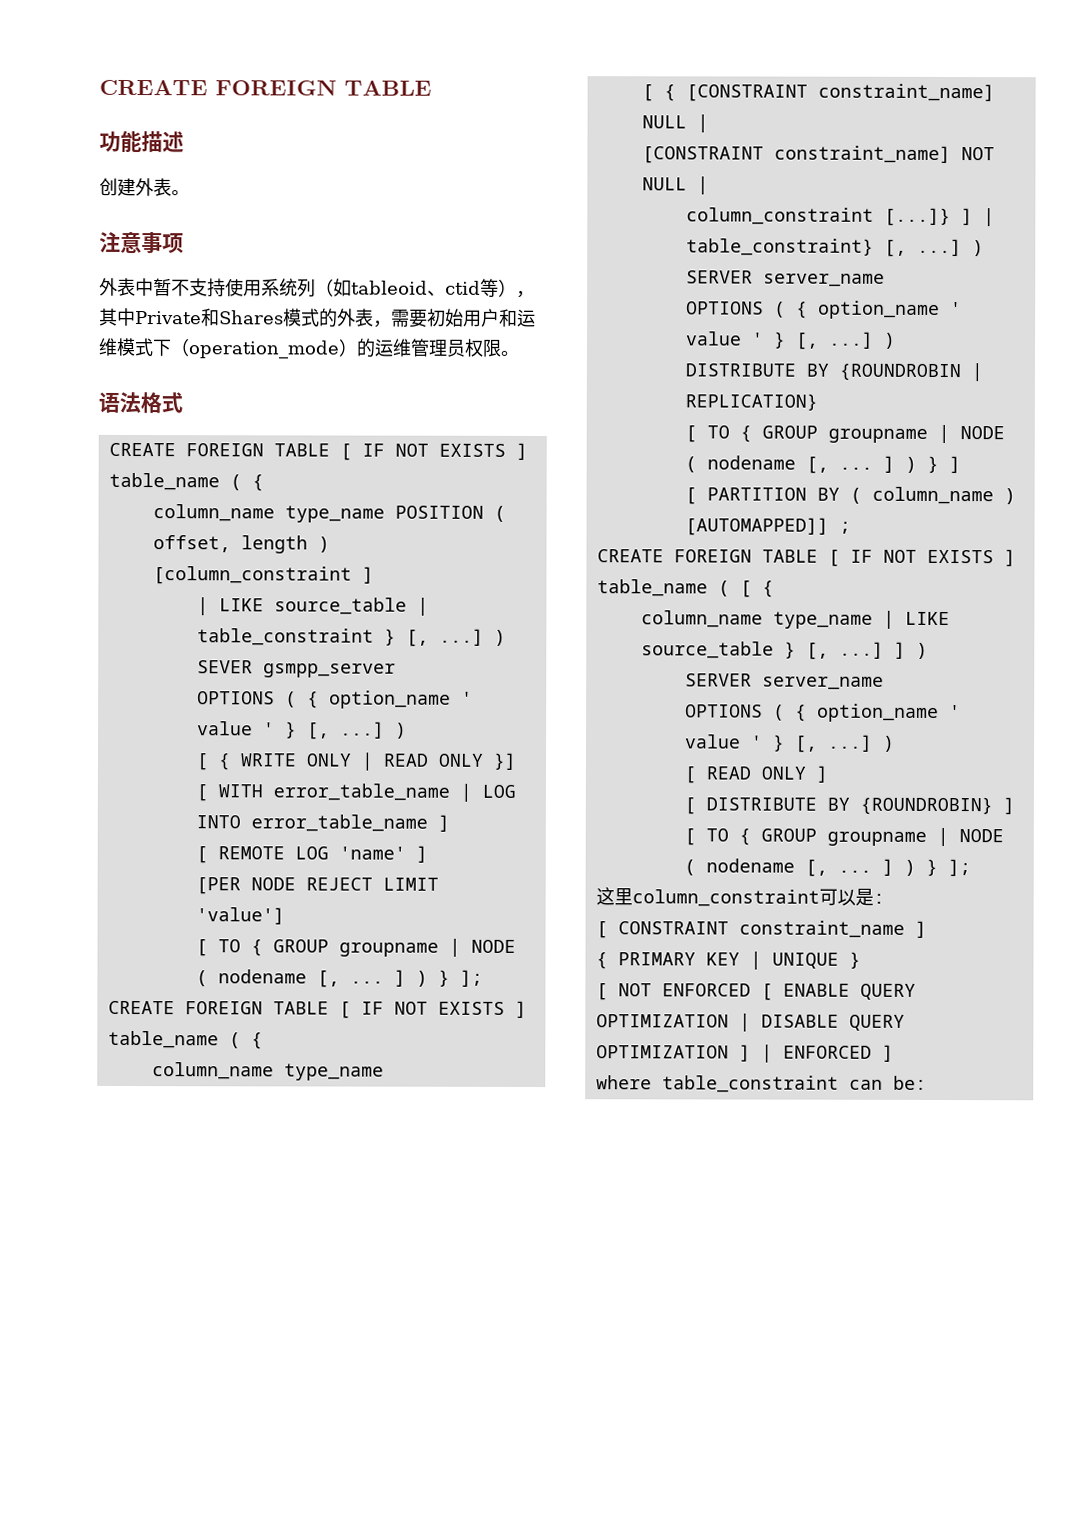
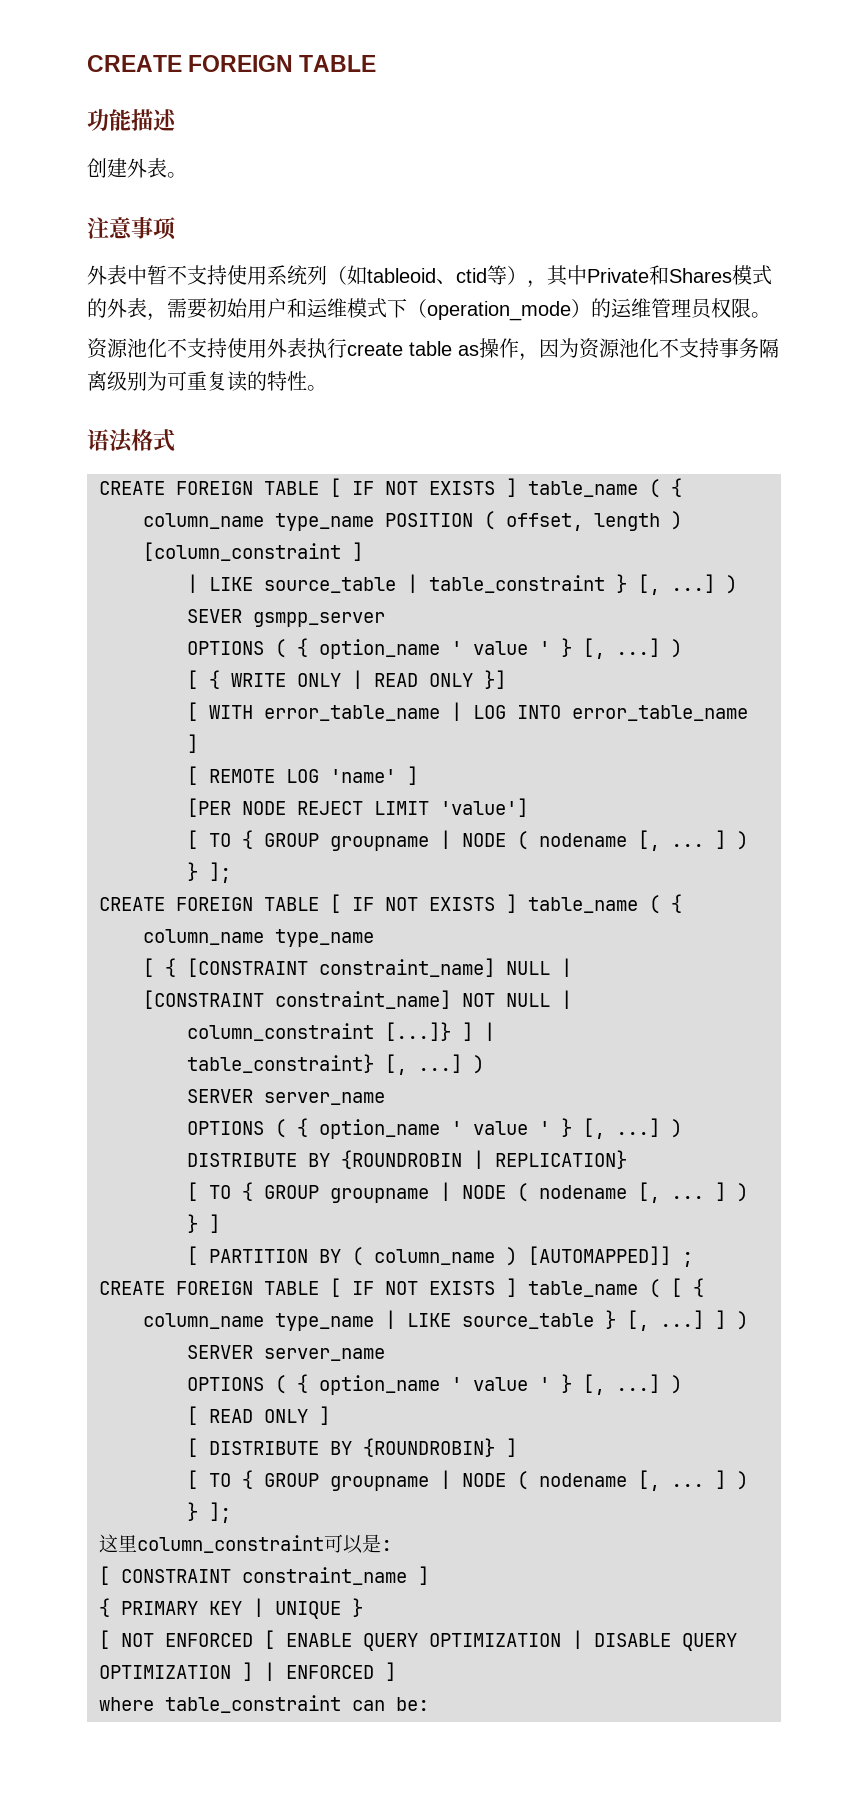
(519, 353) none -> [87,338,779,361] [87,371,327,392] // 资源池化不支持使用外表执行create table as操作，因为资源池化不支持事务隔离级别为可重复读的特性。

